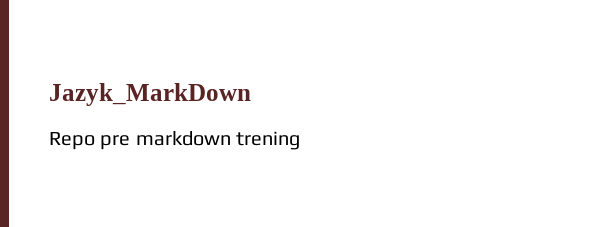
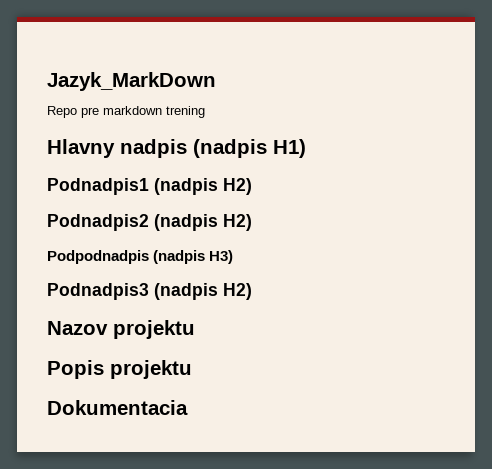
(301, 140) none -> [47,139,306,158] [47,178,252,195] [47,214,252,231] [47,250,234,264] [47,283,252,300] [47,320,195,339] [47,360,192,379] [47,400,188,415] // Hlavny nadpis (nadpis H1) // Podnadpis1 (nadpis H2) // Podnadpis2 (nadpis H2) // Podpodnadpis (nadpis H3) // Podnadpis3 (nadpis H2) // Nazov projektu // Popis projektu // Dokumentacia

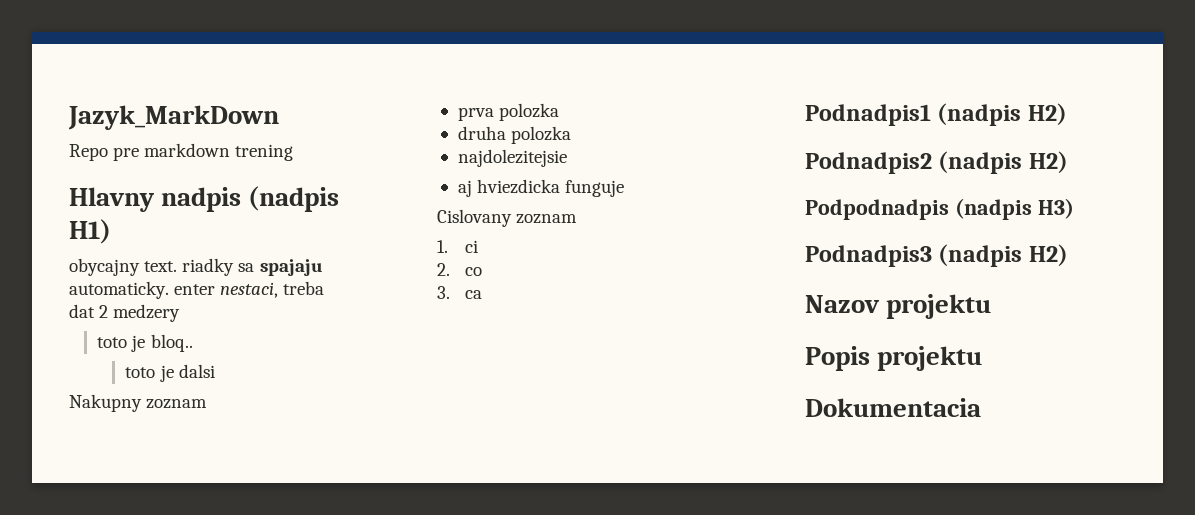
(306, 148) none -> [69,258,323,276] [69,281,325,299] [69,304,181,322] [97,334,193,352] [125,364,215,382] [69,394,208,412] [457,103,560,121] [457,126,572,144] [457,149,567,167] [457,179,625,197] [437,209,578,227] [437,240,479,253] [437,263,483,276] [437,286,483,299] // obycajny text. riadky sa spajaju automaticky. enter nestaci, treba // dat 2 medzery // toto je bloq.. // toto je dalsi // Nakupny zoznam // prva polozka // druha polozka // najdolezitejsie // aj hviezdicka funguje // Cislovany zoznam // 1. ci // 2. co // 3. ca

